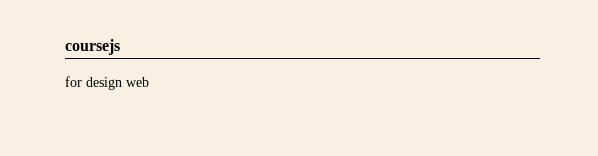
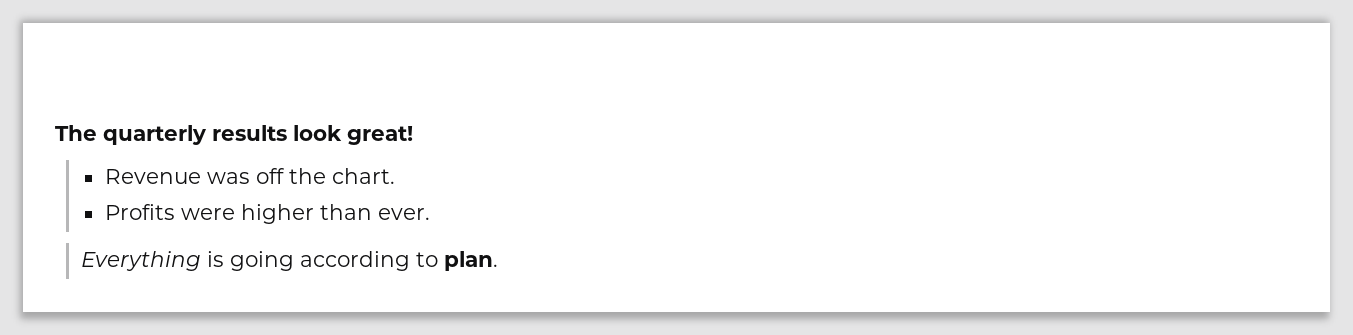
[65,39,120,55] [65,76,149,90] coursejs // for design web -> [55,125,413,145] [104,168,395,184] [104,204,430,224] [80,251,498,271] The quarterly results look great! // Revenue was off the chart. // Profits were higher than ever. // Everything is going according to plan.

